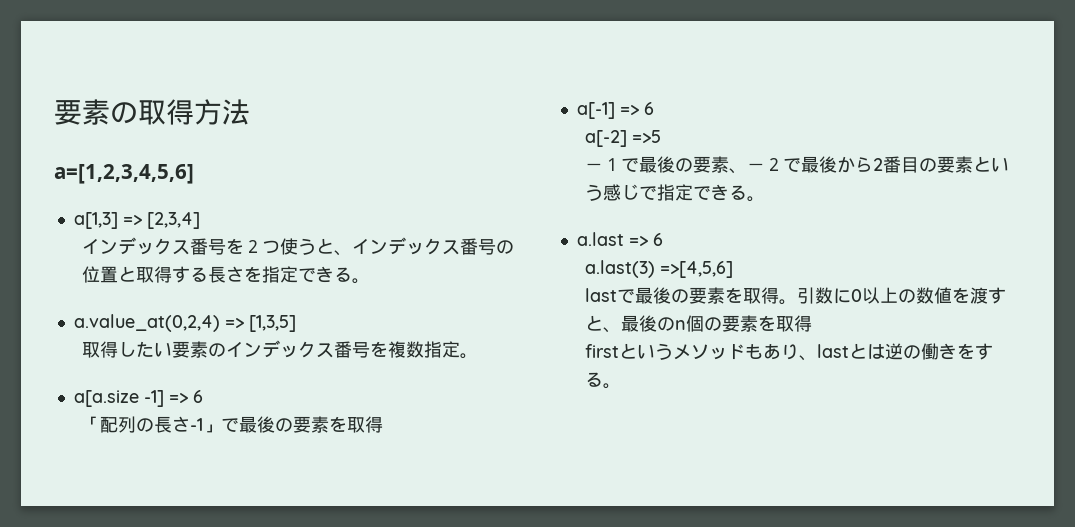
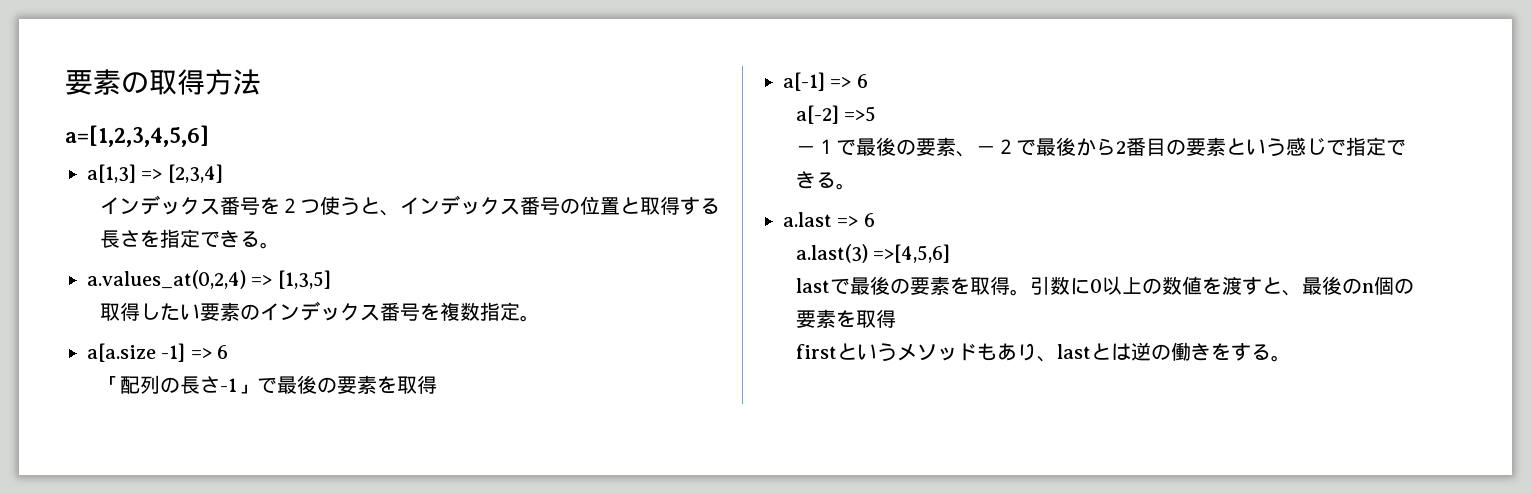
[73,314,220,332] a.value_at(0,2,4) -> [87,270,246,289] a.values_at(0,2,4)

